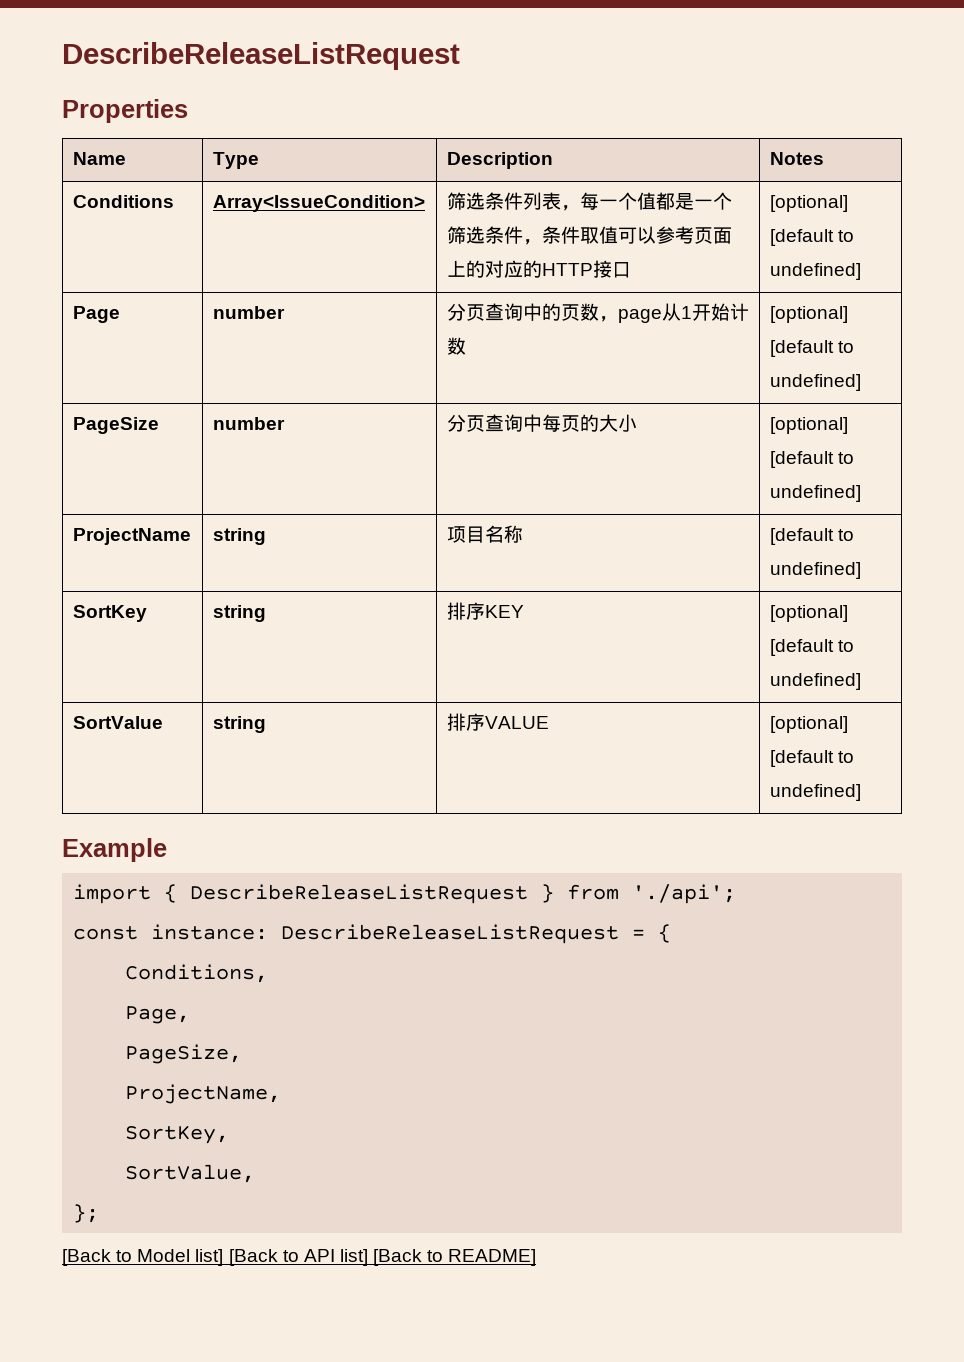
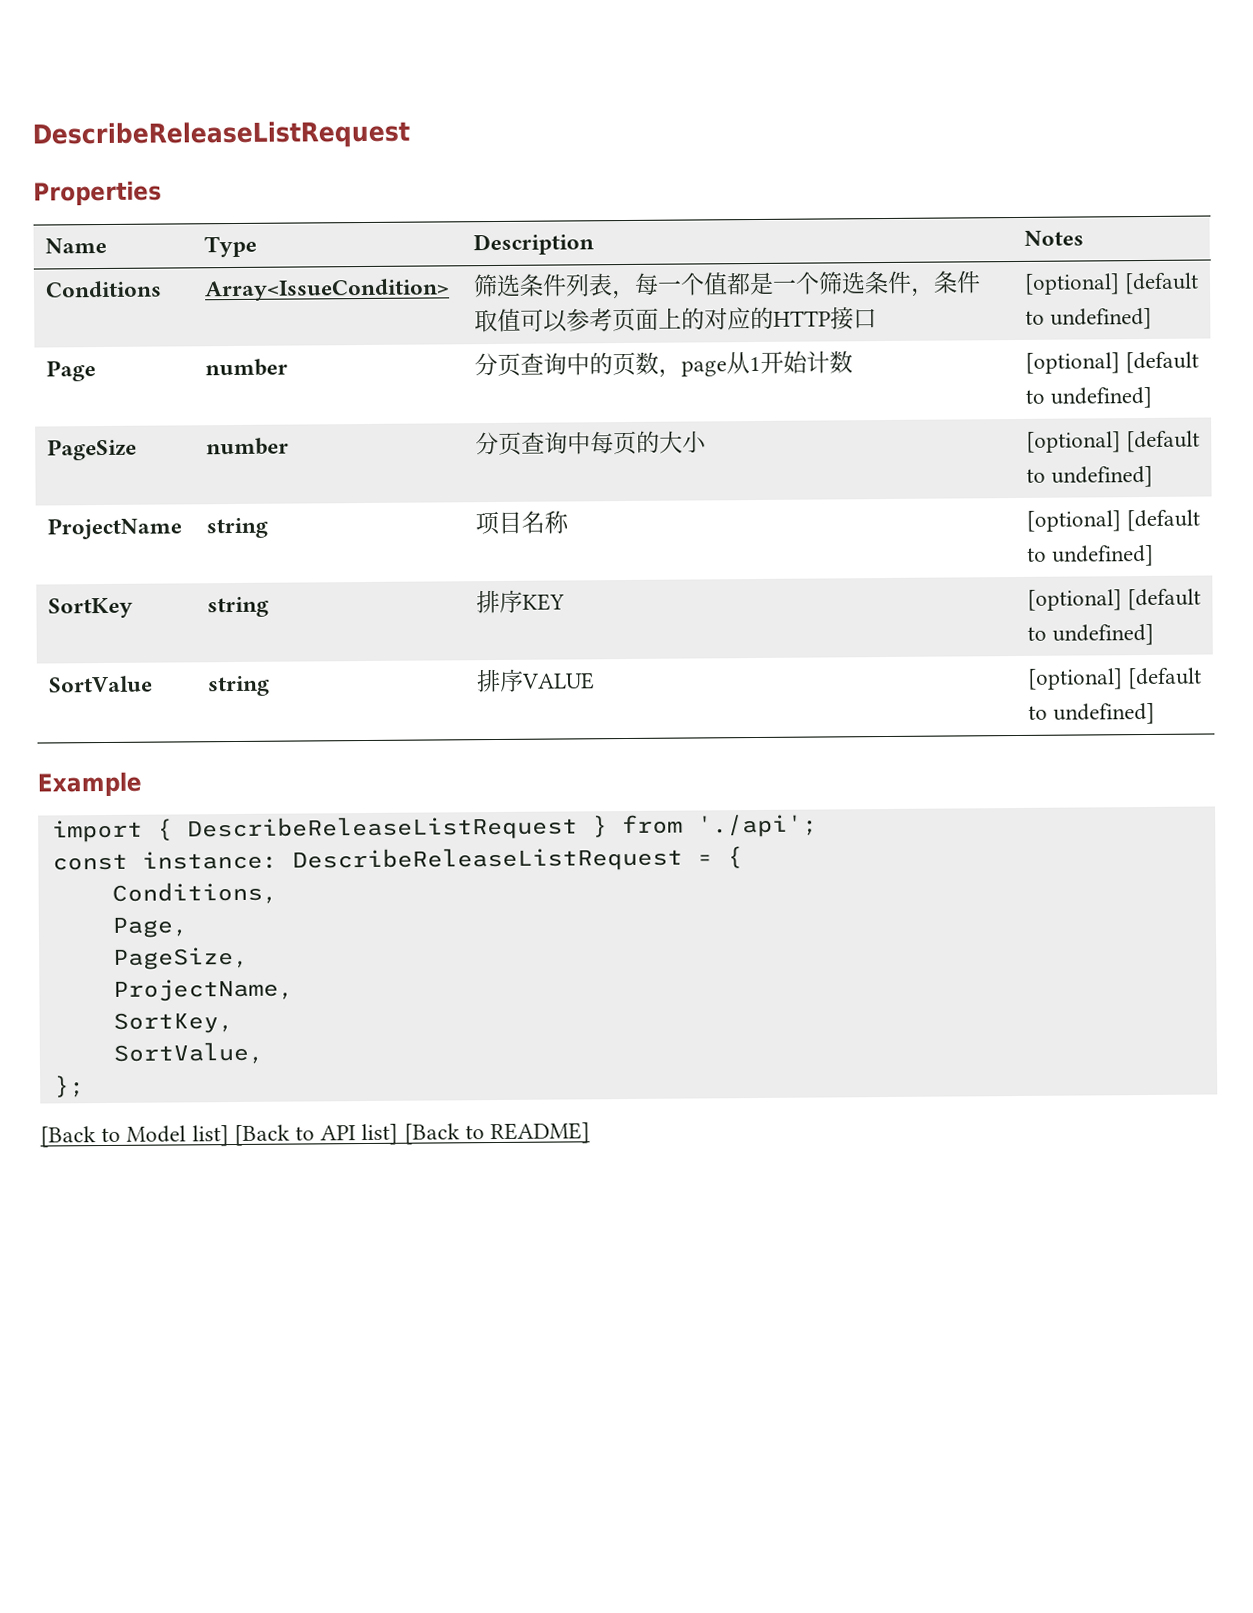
(523, 534) none -> [1026,510,1122,532] [optional]

